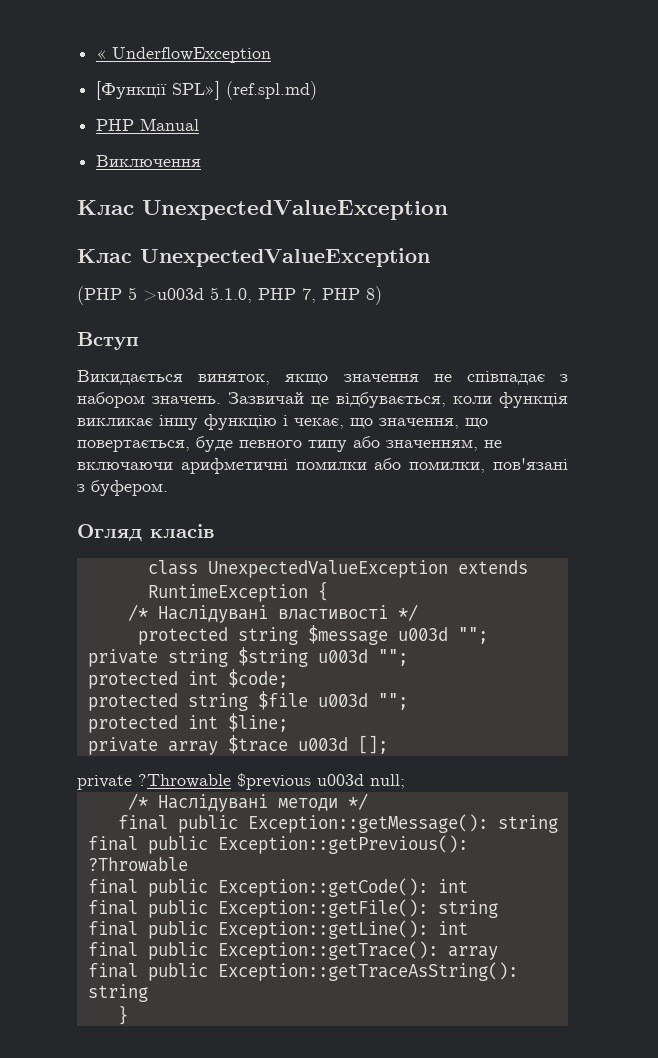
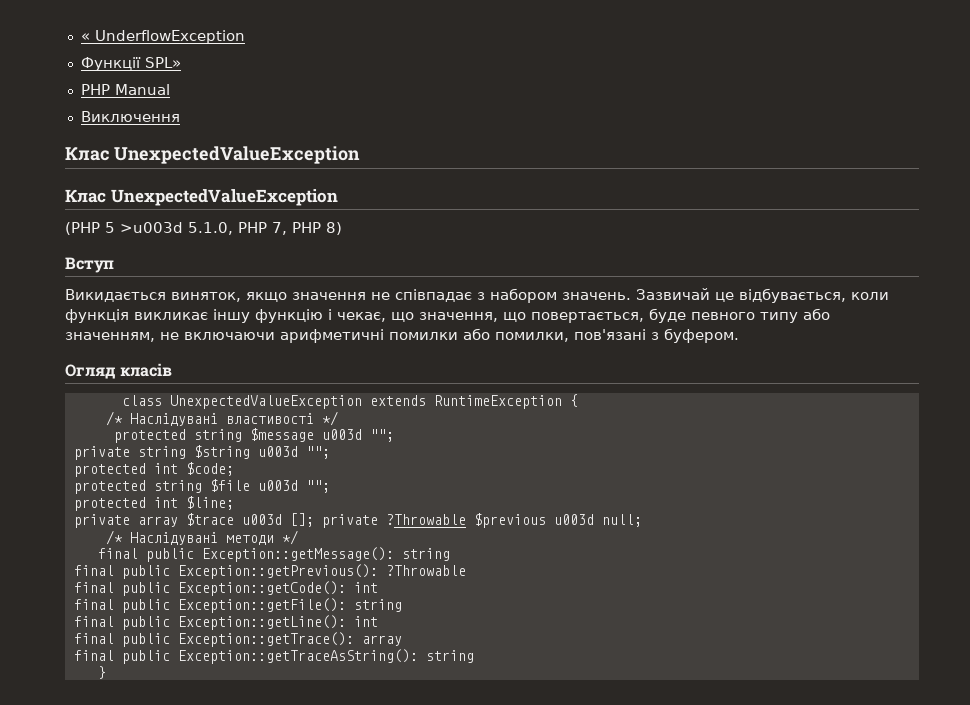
[96,81,318,100] [Функції SPL»] (ref.spl.md) -> [80,57,181,71] Функції SPL»
(388, 744) // -> (314, 520) none

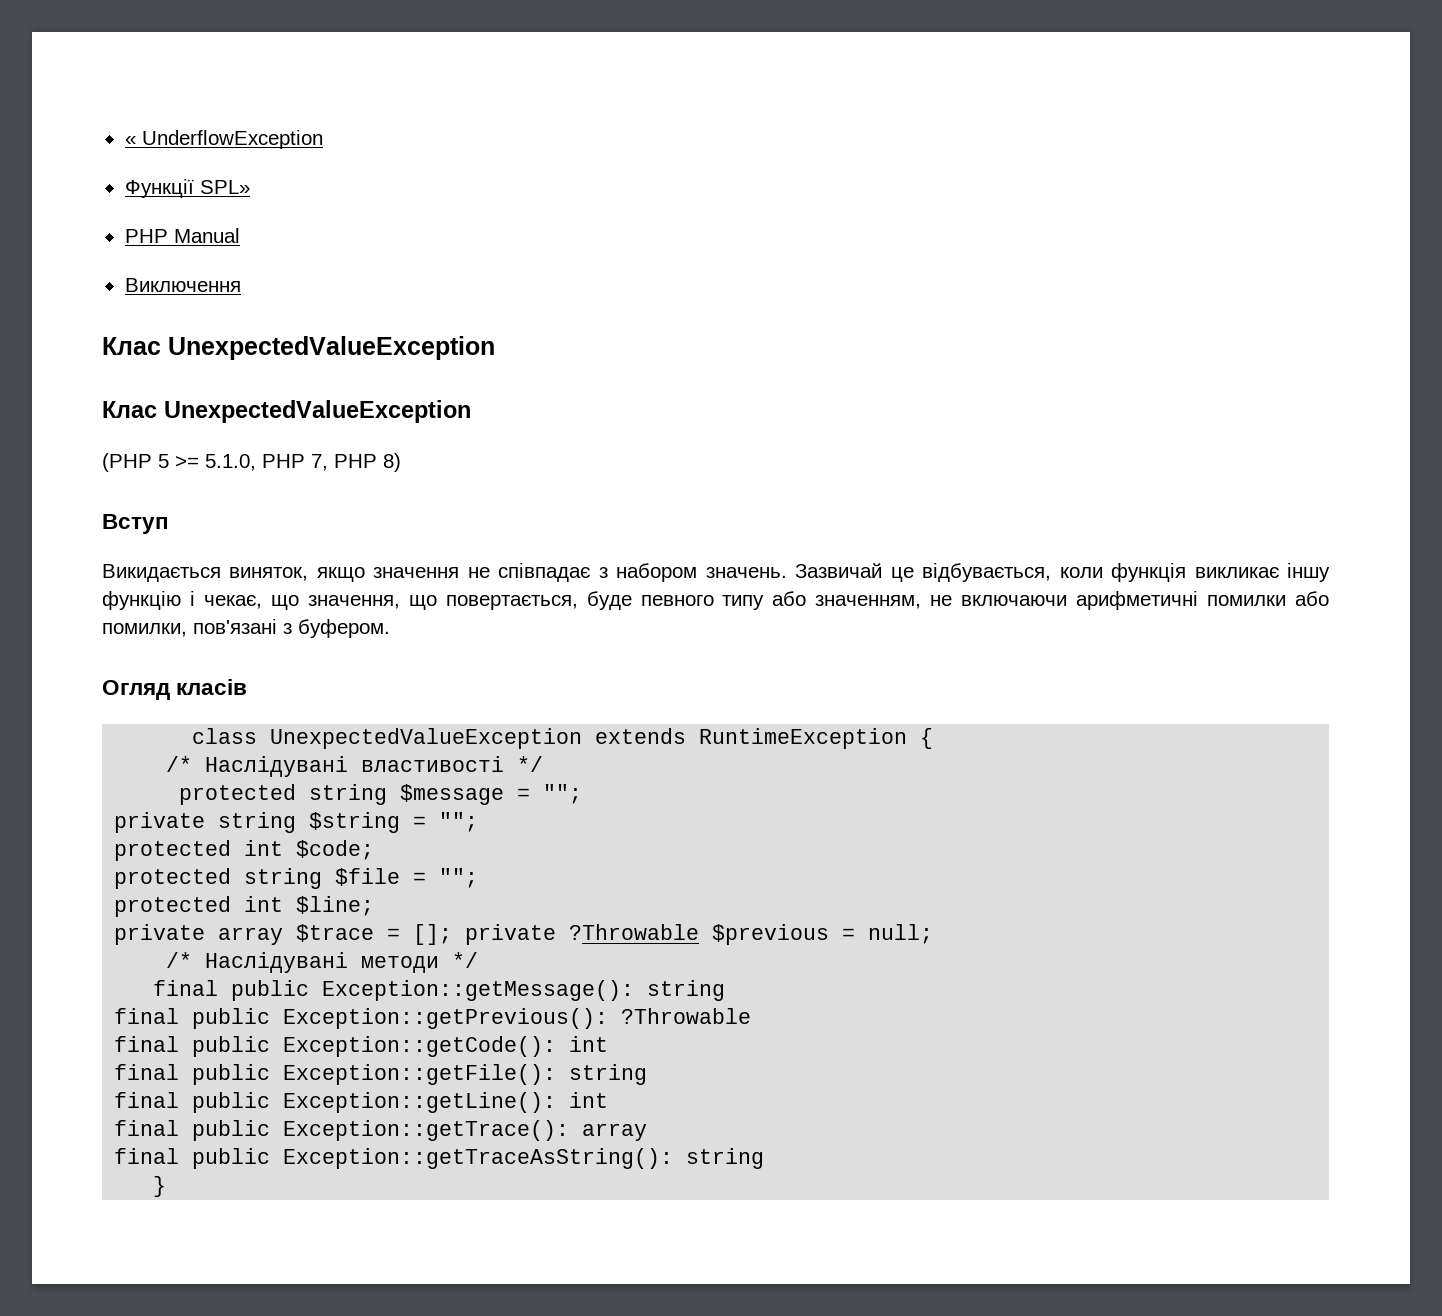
[120,222,183,233] >u003d -> [175,456,199,468] >=
[321,429,362,440] u003d -> [517,788,531,800] =
[257,446,298,457] u003d -> [413,816,427,828] =
[257,480,298,491] u003d -> [413,872,427,884] =
[241,514,282,525] u003d -> [387,928,401,940] =
[553,514,594,525] u003d -> [842,928,856,940] =

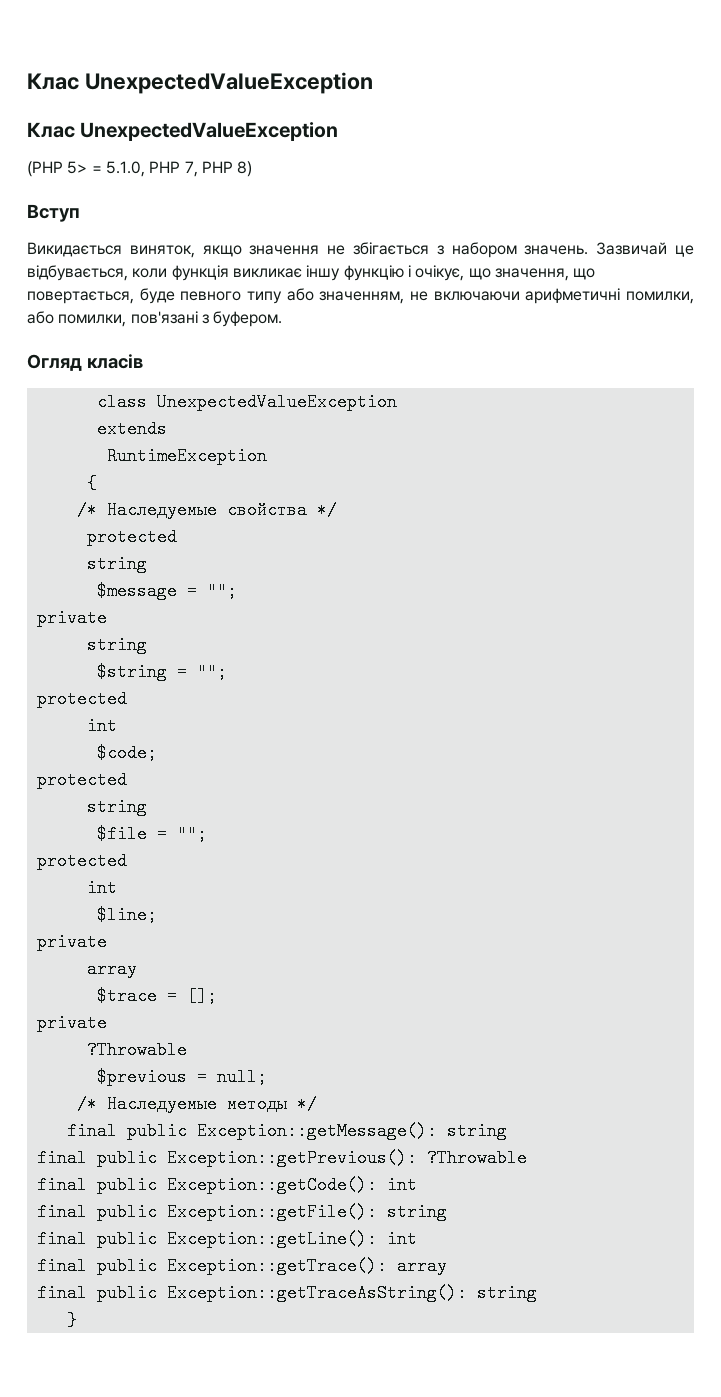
[124,130,323,149] [124,179,250,198] [124,228,240,243] [124,278,241,292] « UnderflowException // Функції SPL» // PHP Manual // Виключення // -> (27, 81) none
[158,454,199,468] 5 >= -> [67,161,102,174] 5> =
[498,563,591,582] співпадає -> [353,242,430,255] збігається
[203,595,262,609] чекає, -> [415,265,465,281] очікує,
[1207,595,1287,606] помилки -> [626,291,695,304] помилки,
(583, 738) none -> (397, 402) //
(687, 736) none -> (167, 429) //
(908, 738) none -> (267, 456) //
[205,756,505,777] Наслідувані властивості -> [106,503,307,519] Наследуемые свойства
[309,784,388,805] string -> [86,555,147,573] // string //
[218,812,297,833] string -> [86,636,147,654] // string //
[244,840,284,856] int -> [86,717,117,735] // int //
[244,868,323,889] string -> [86,798,147,816] // string //
[244,896,284,912] int -> [86,879,117,897] // int //
[218,927,284,945] array -> [86,960,137,978] // array //
[465,924,700,945] private ?Throwable -> [36,1014,107,1032] [86,1041,187,1059] // private // ?Throwable //
[205,952,440,973] Наслідувані методи -> [106,1097,287,1113] Наследуемые методы

